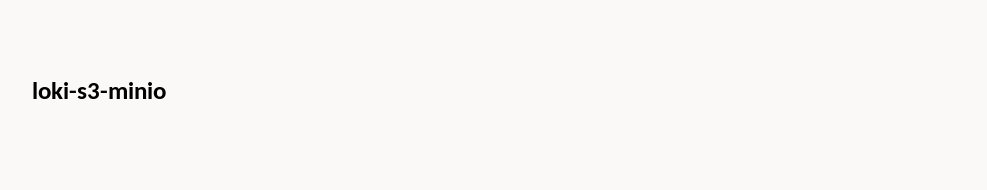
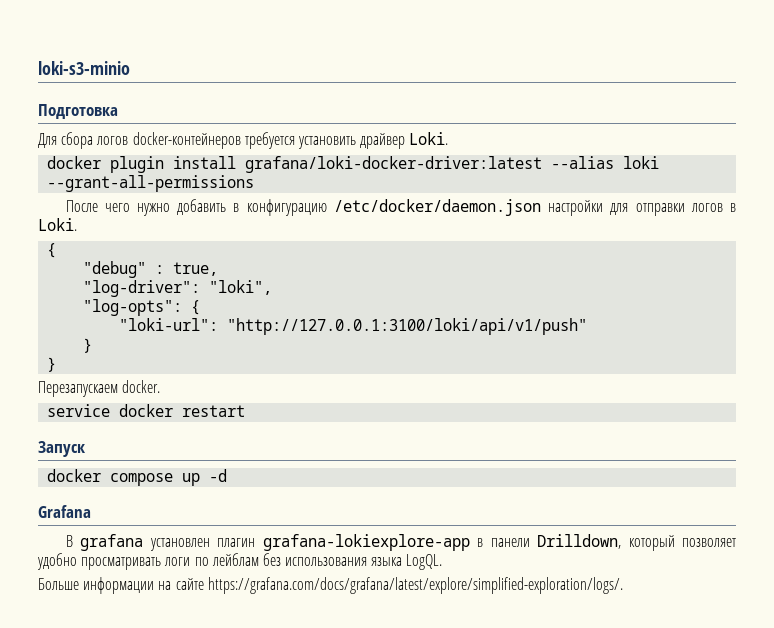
(166, 90) none -> [38,104,118,119] [38,132,449,149] [47,156,660,173] [47,175,255,192] [65,199,737,216] [38,218,77,231] [47,243,57,258] [83,261,219,278] [83,280,273,297] [83,299,201,316] [119,318,588,335] [83,338,93,353] [47,357,57,372] [38,380,161,397] [47,404,246,417] [38,441,85,457] [47,469,228,486] [38,505,91,518] [65,534,737,551] [37,553,443,570] [38,577,623,594] // Подготовка // Для сбора логов docker-контейнеров требуется установить драйвер Loki. // docker plugin install grafana/loki-docker-driver:latest --alias loki --grant-all-permissions // После чего нужно добавить в конфигурацию /etc/docker/daemon.json настройки для отправки логов в Loki. // { // "debug" : true, // "log-driver": "loki", // "log-opts": { // "loki-url": "http://127.0.0.1:3100/loki/api/v1/push" // } // } // Перезапускаем docker. // service docker restart // Запуск // docker compose up -d // Grafana // В grafana установлен плагин grafana-lokiexplore-app в панели Drilldown, который позволяет удобно просматривать логи по лейблам без использования языка LogQL. // Больше информации на сайте https://grafana.com/docs/grafana/latest/explore/simplified-exploration/logs/.

